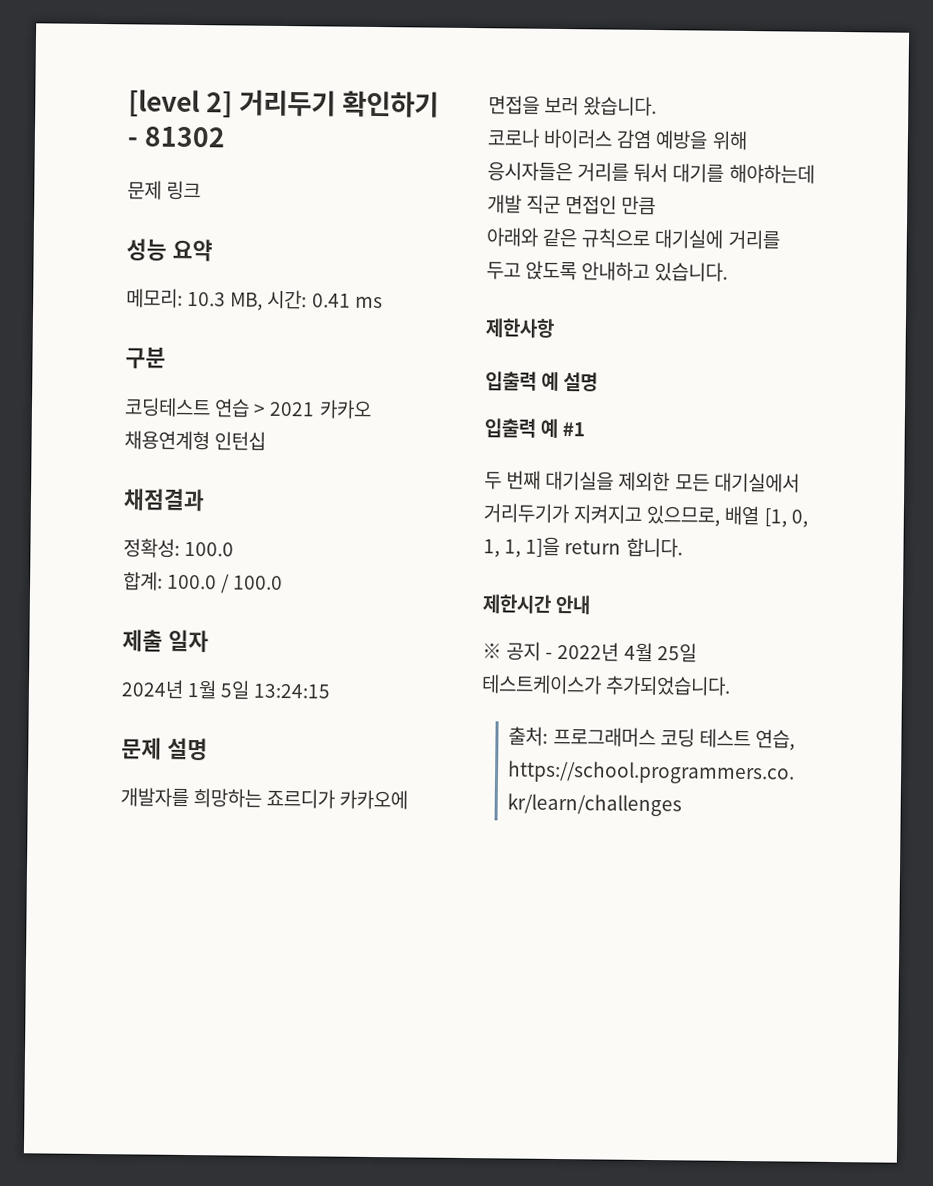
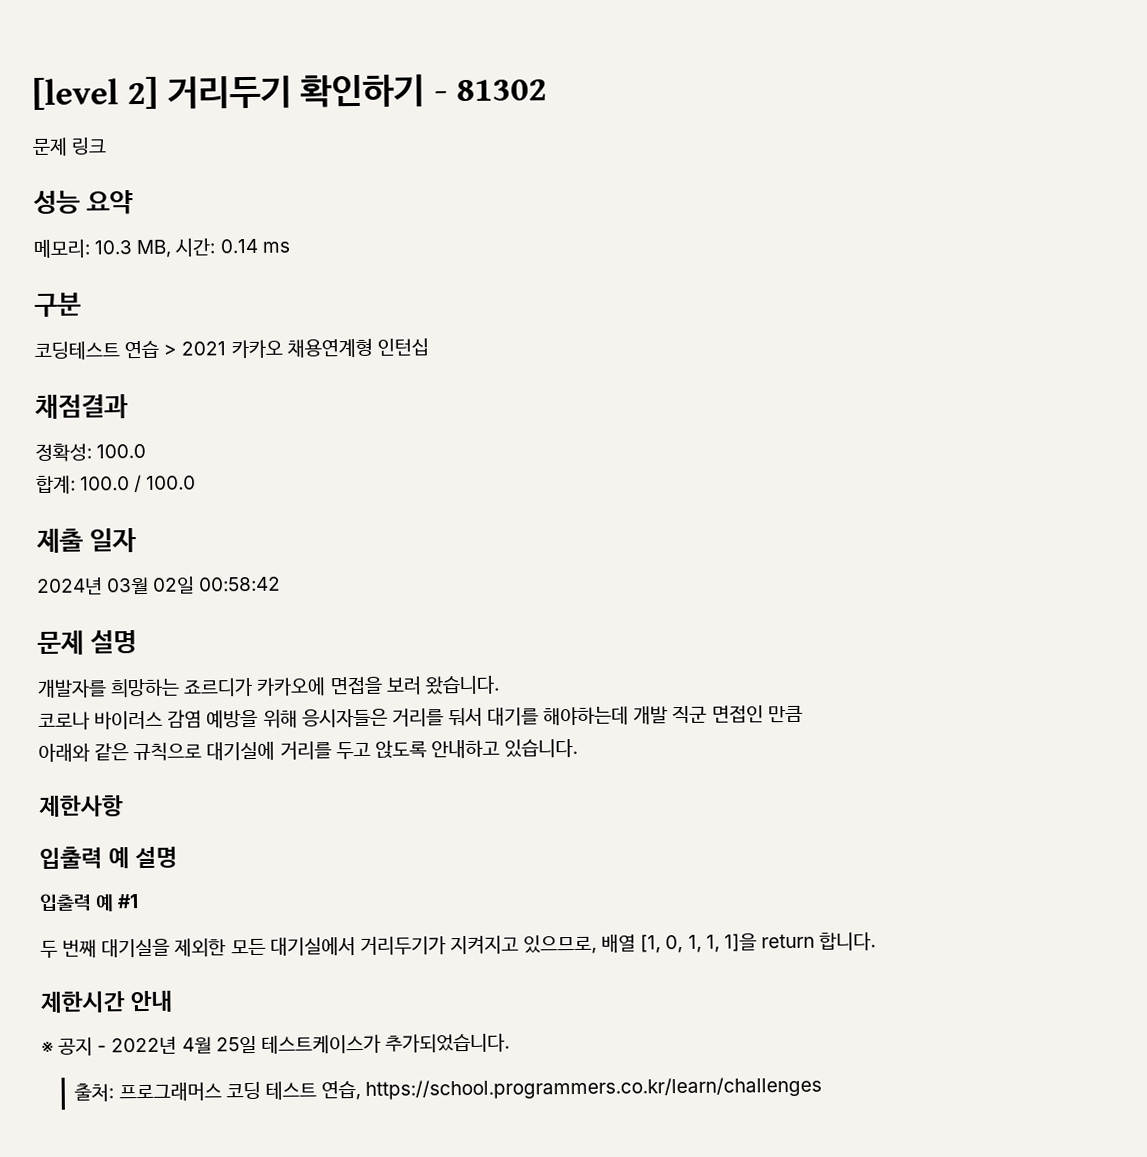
[311,293,351,308] 0.41 -> [219,238,258,254] 0.14
[187,679,332,700] 1월 5일 13:24:15 -> [106,576,282,595] 03월 02일 00:58:42

